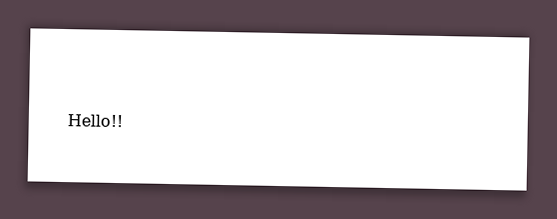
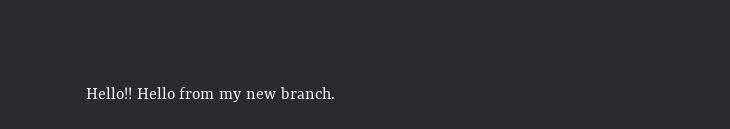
(123, 121) none -> [136,87,335,102] Hello from my new branch.

